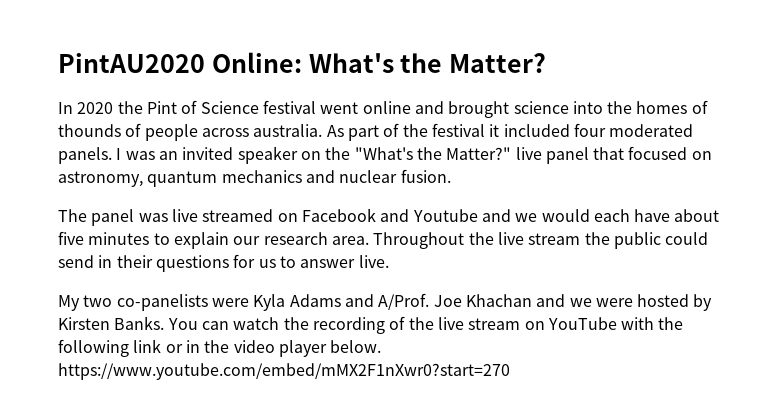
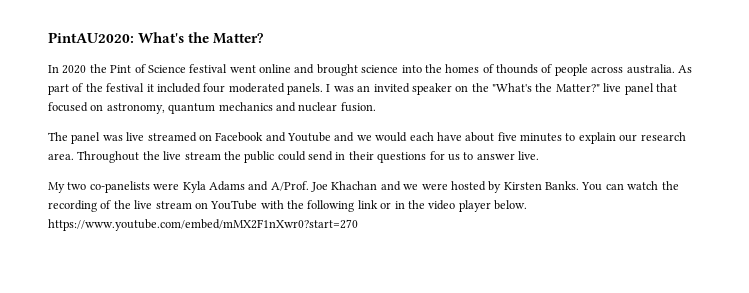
[58,52,302,73] PintAU2020 Online: -> [48,32,134,43] PintAU2020:

